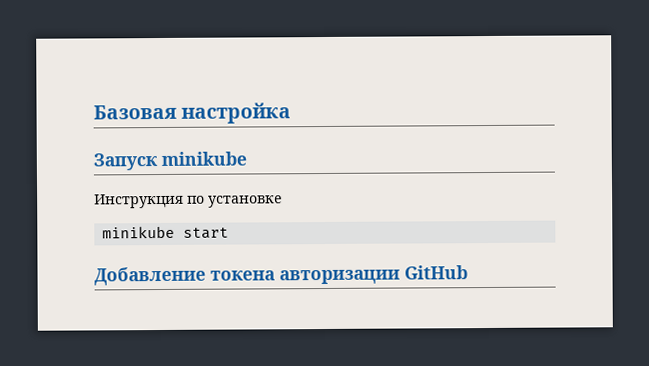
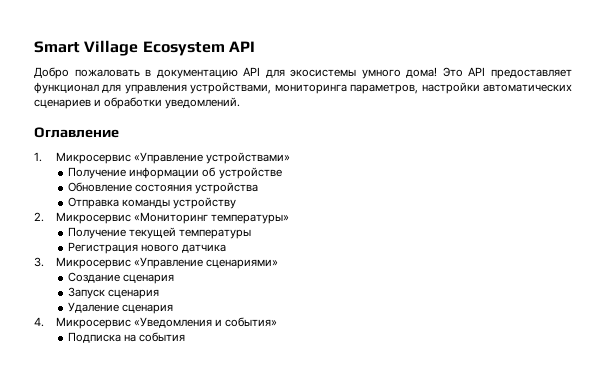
[93,102,292,124] [93,151,247,171] [94,193,282,209] [102,225,230,239] [94,265,468,286] Базовая настройка // Запуск minikube // Инструкция по установке // minikube start // Добавление токена авторизации GitHub -> [34,40,255,56] [34,67,572,79] [34,82,572,94] [34,97,241,109] [34,127,119,138] [34,152,290,164] [68,167,282,179] [68,182,259,194] [68,197,237,209] [34,212,289,224] [68,227,252,239] [68,242,227,254] [34,257,278,269] [68,272,175,284] [68,287,160,299] [68,302,174,314] [34,317,277,329] [68,332,186,343] Smart Village Ecosystem API // Добро пожаловать в документацию API для экосистемы умного дома! Это API предоставляет функционал для управления устройствами, мониторинга параметров, настройки автоматических сценариев и обработки уведомлений. // Оглавление // 1. Микросервис «Управление устройствами» // Получение информации об устройстве // Обновление состояния устройства // Отправка команды устройству // 2. Микросервис «Мониторинг температуры» // Получение текущей температуры // Регистрация нового датчика // 3. Микросервис «Управление сценариями» // Создание сценария // Запуск сценария // Удаление сценария // 4. Микросервис «Уведомления и события» // Подписка на события

